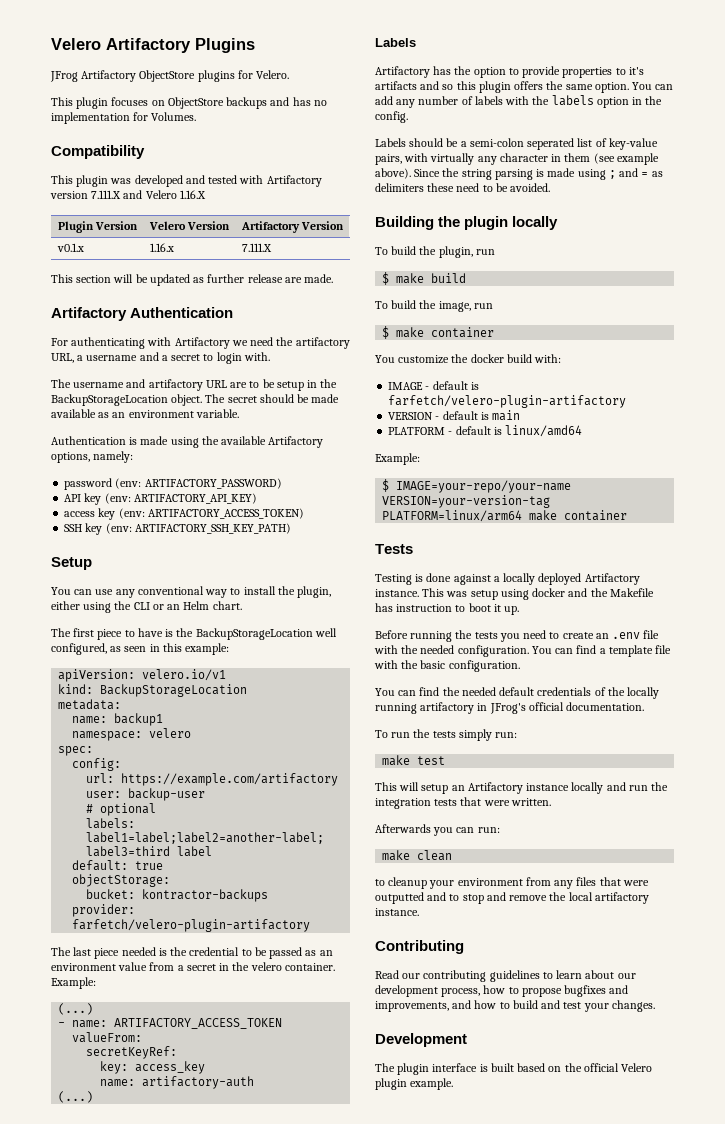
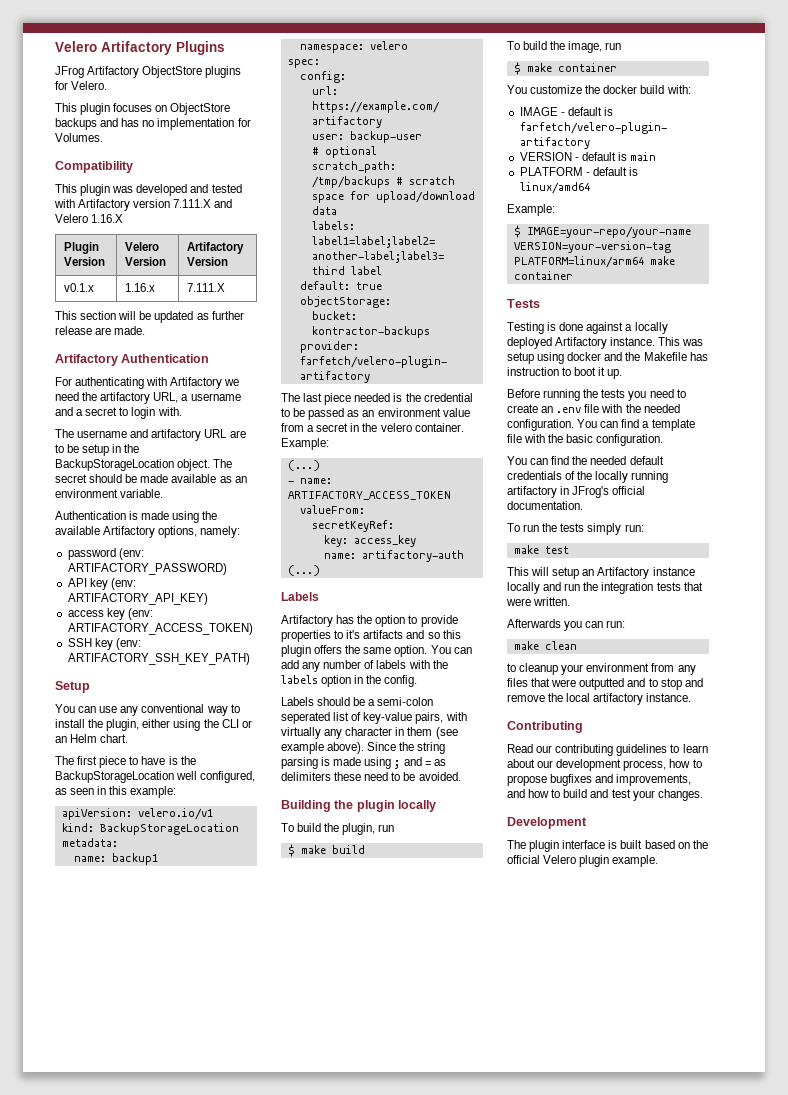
(157, 809) none -> [311,161,396,173] [311,176,455,188] [311,191,475,203] [311,206,337,215] // scratch_path: /tmp/backups # scratch space for upload/download data

